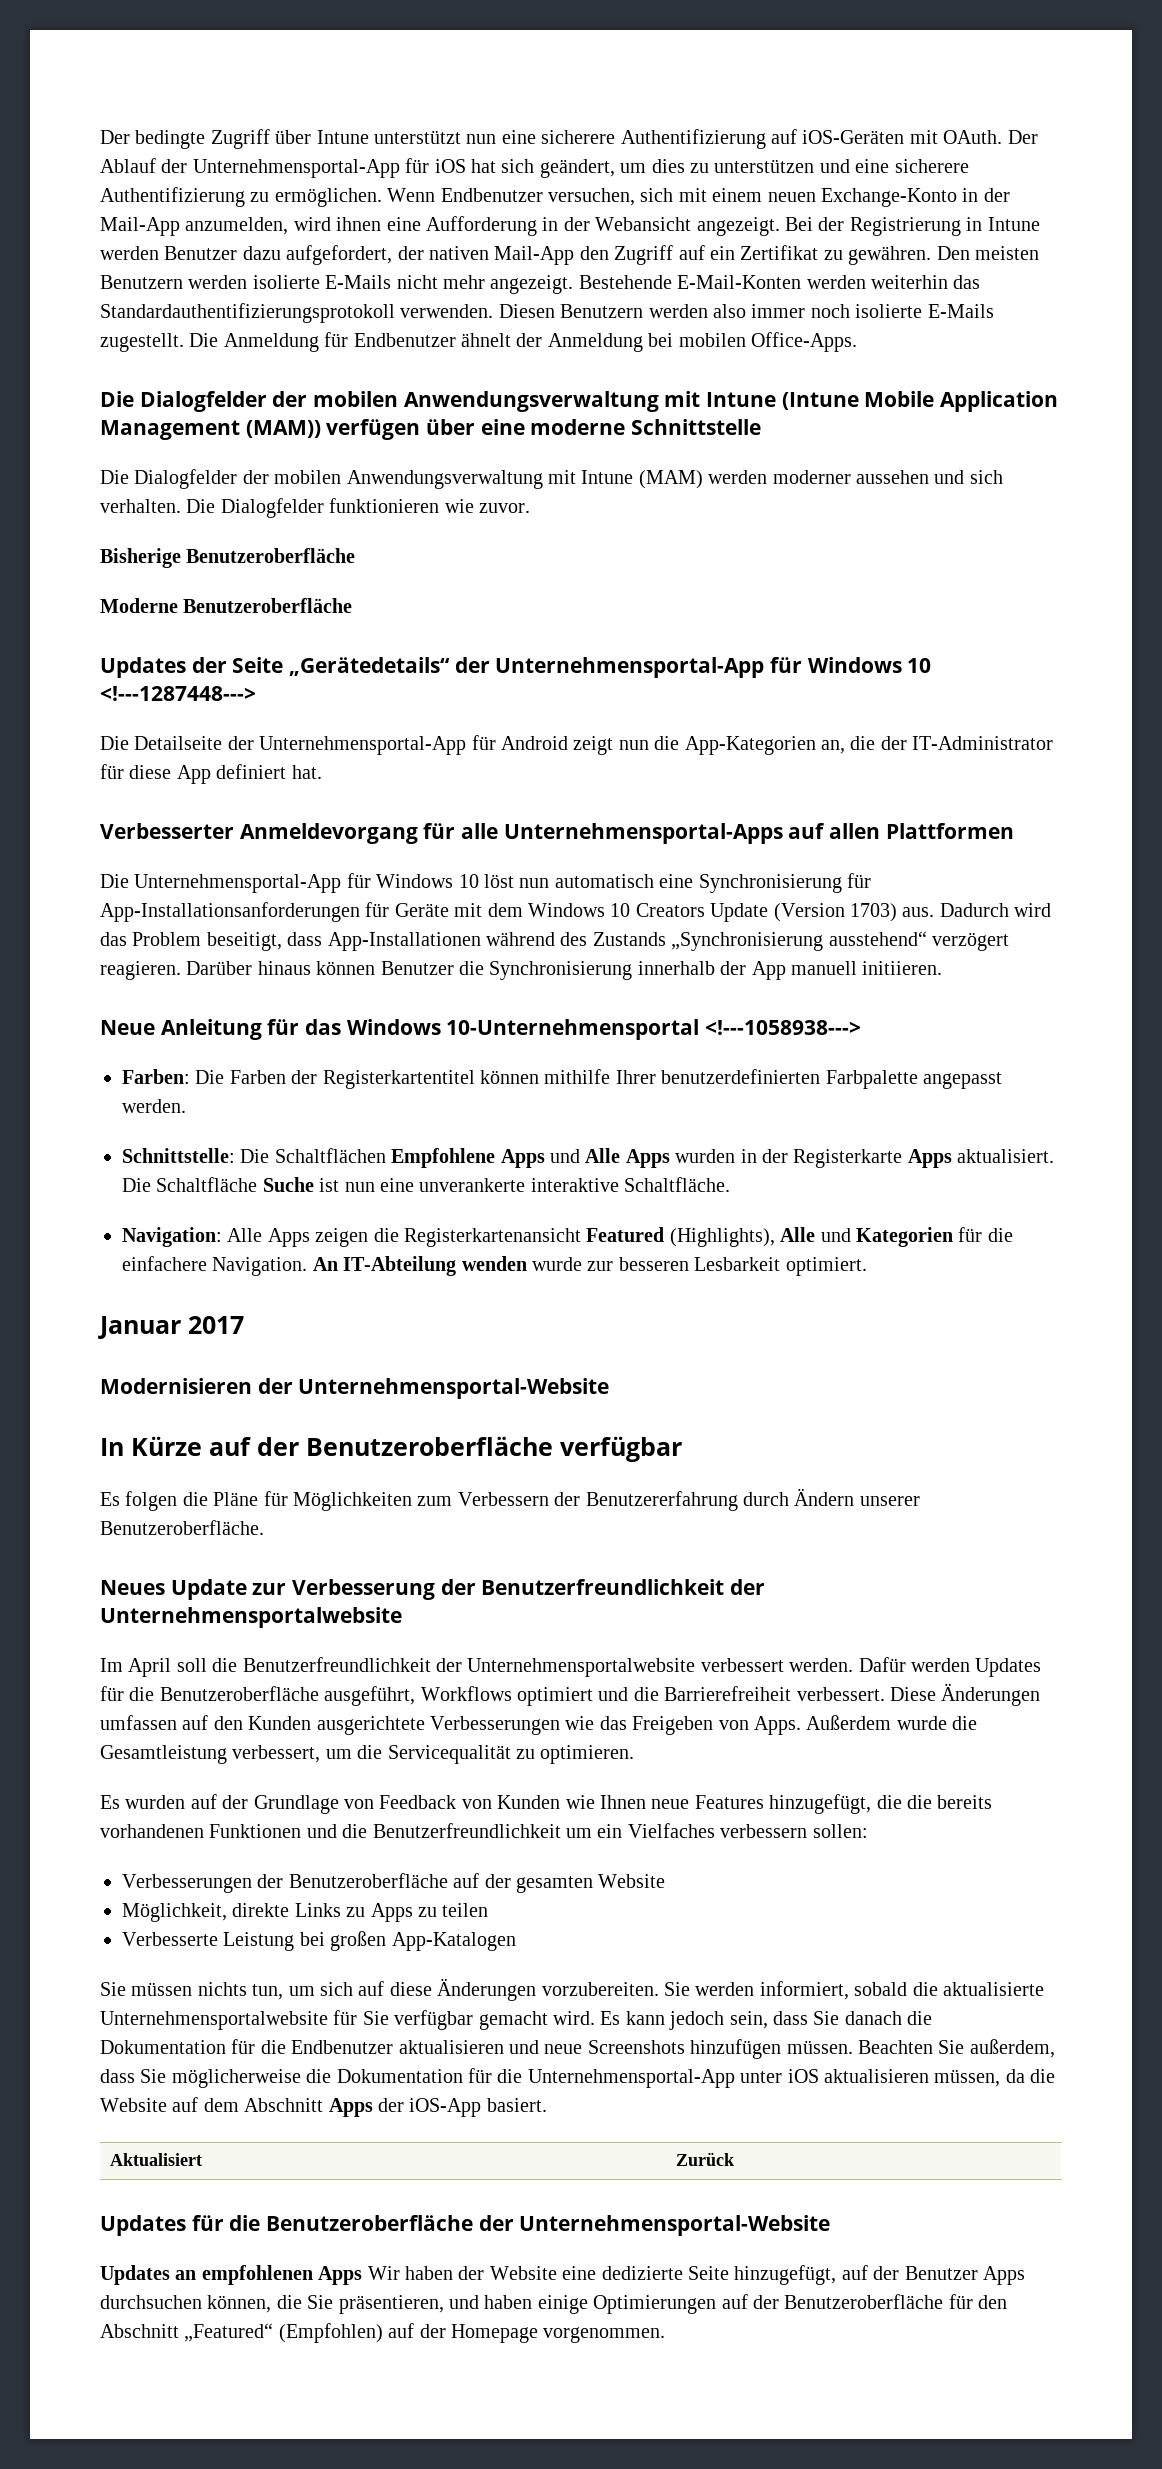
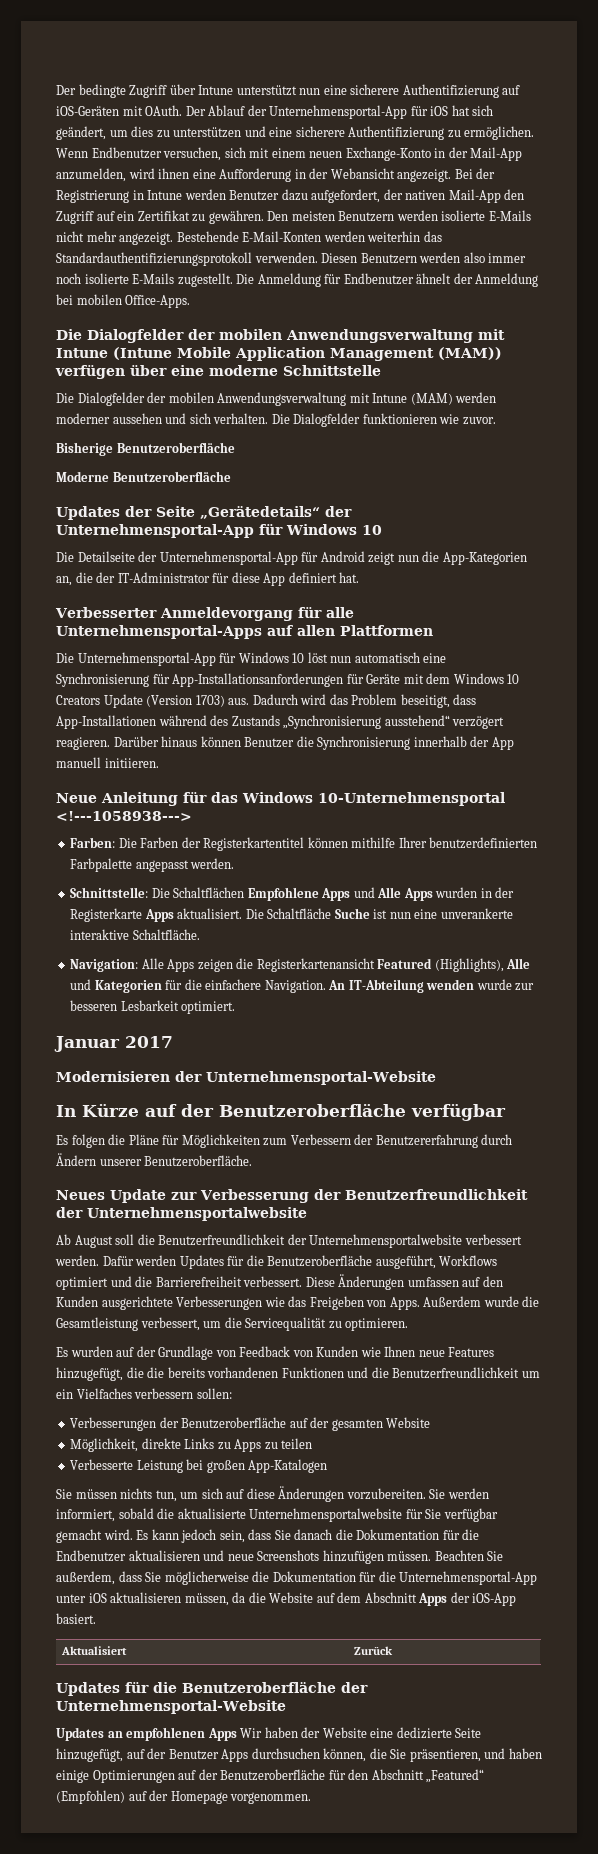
[100,686,256,701] <!---1287448---> -> (382, 530) none
[100,1658,172,1677] Im April -> [56,1234,113,1248] Ab August

